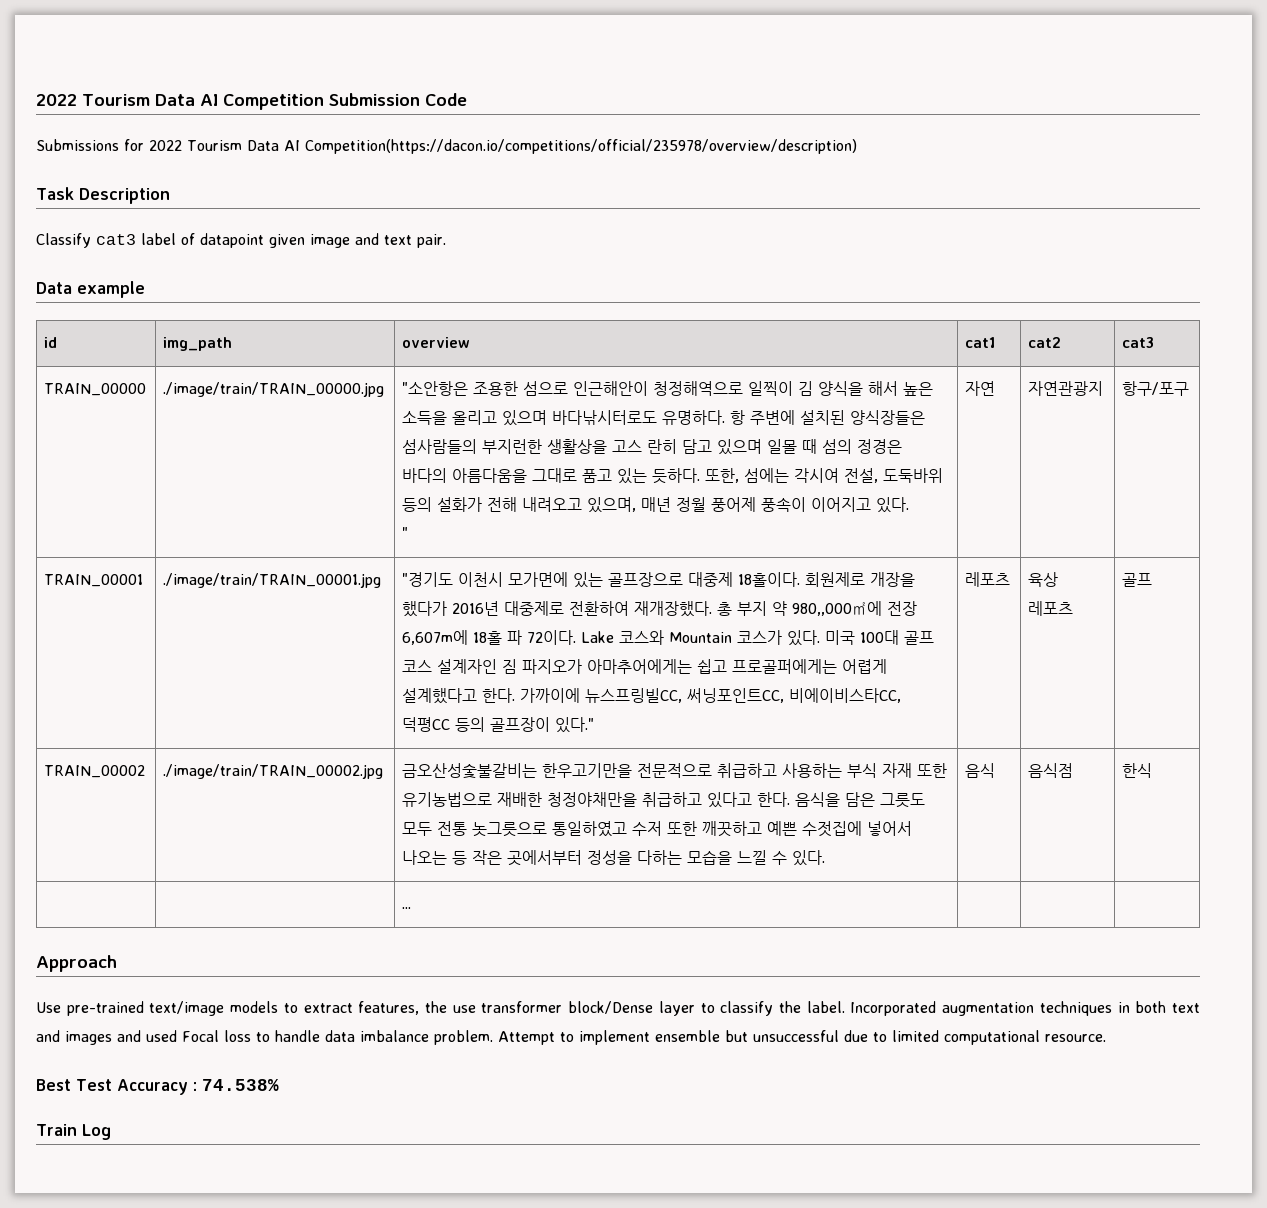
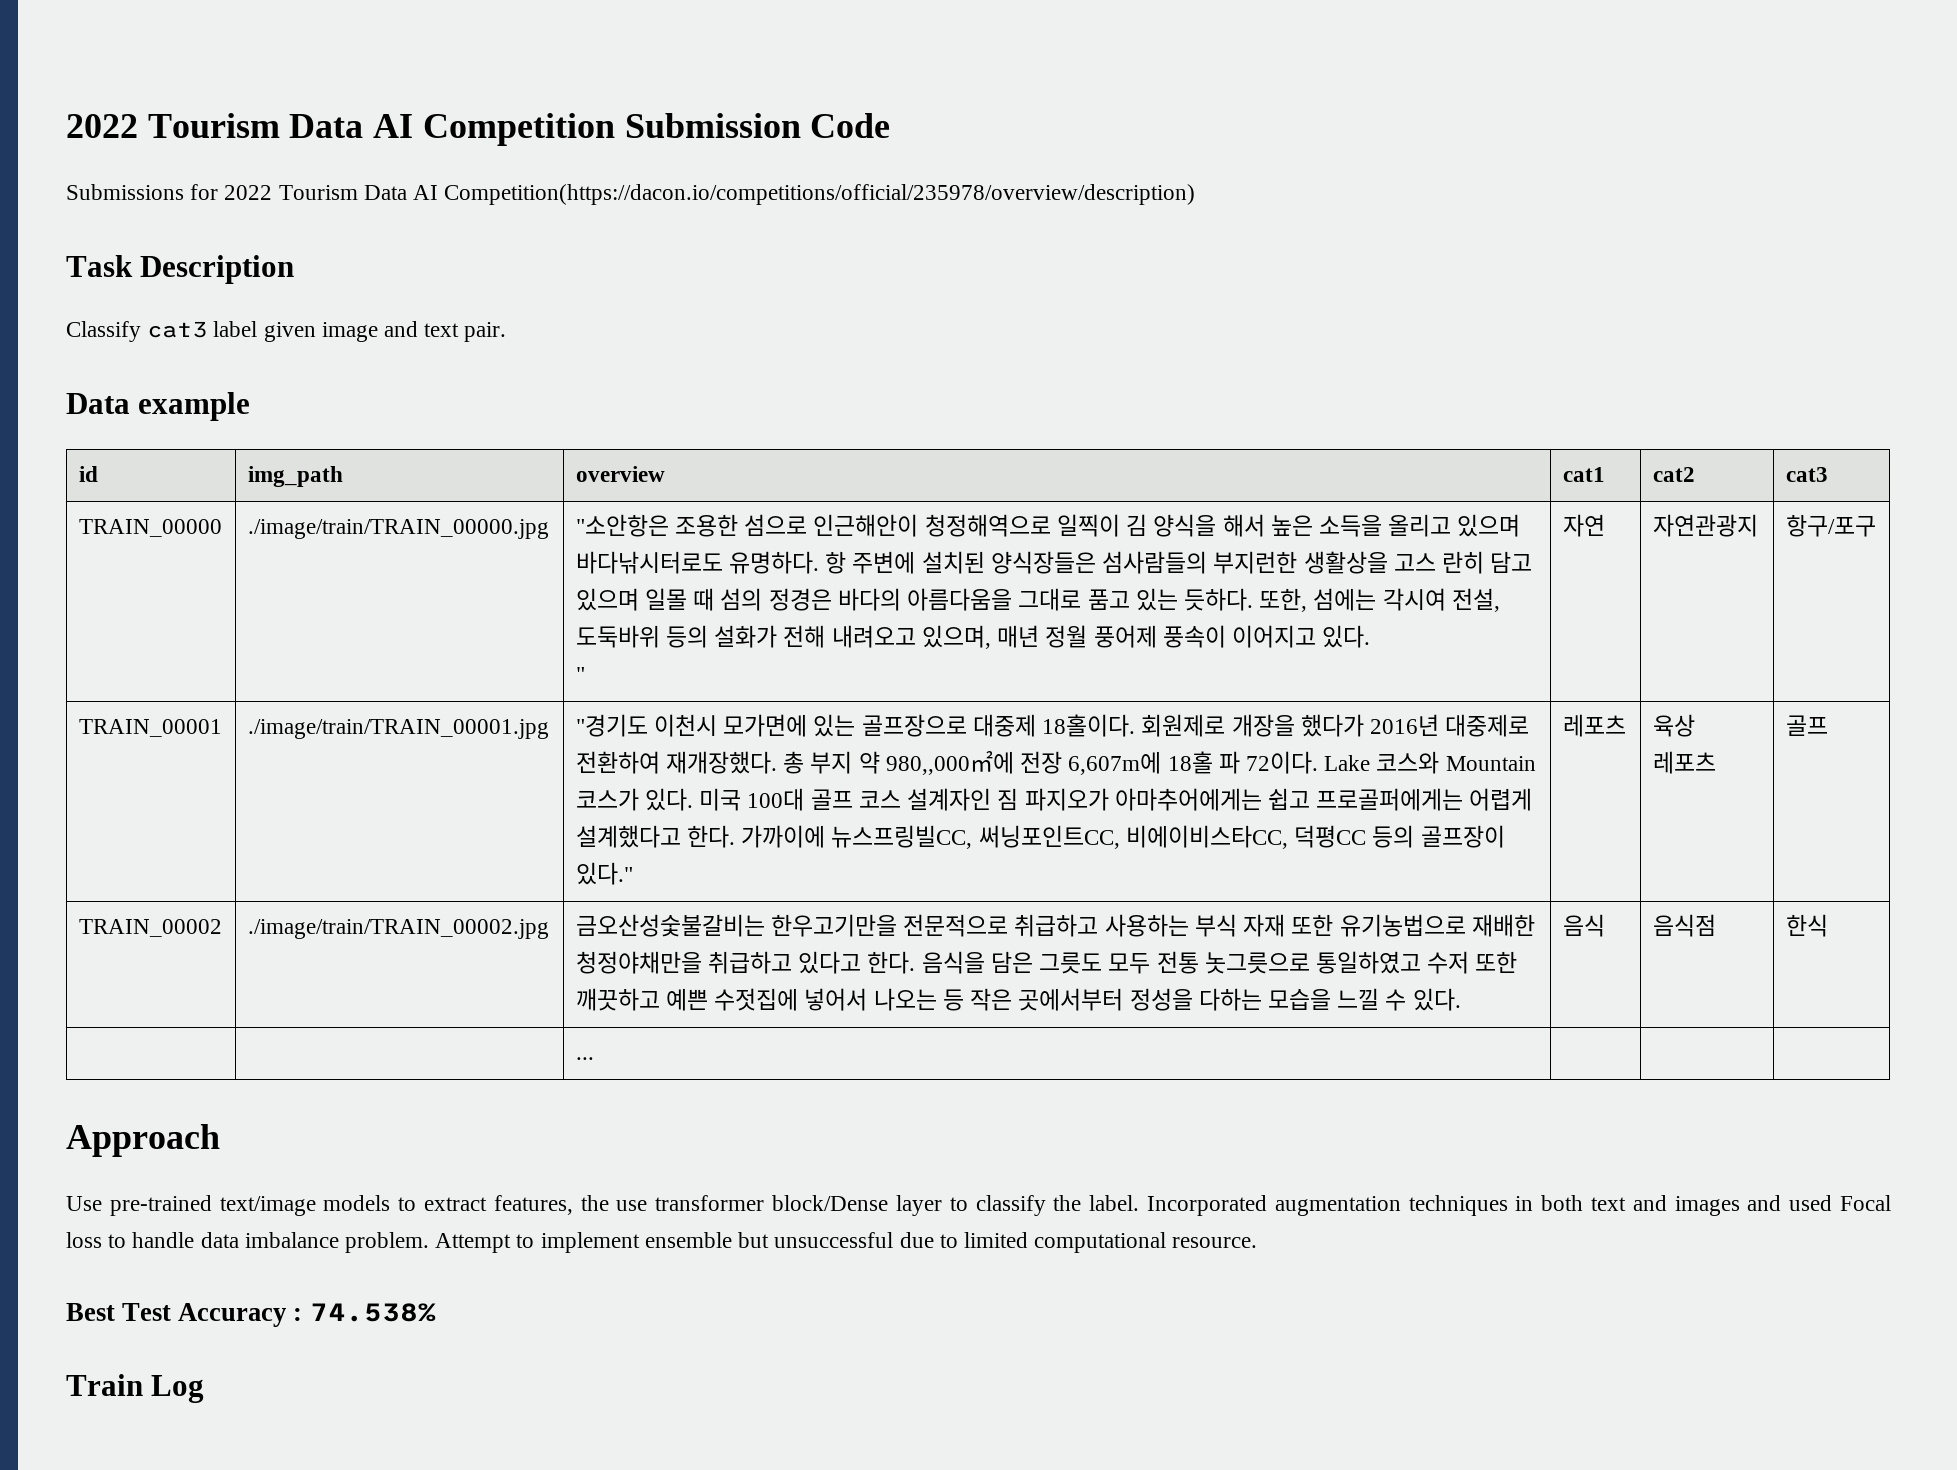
[181,233,264,248] of datapoint -> (258, 329) none

